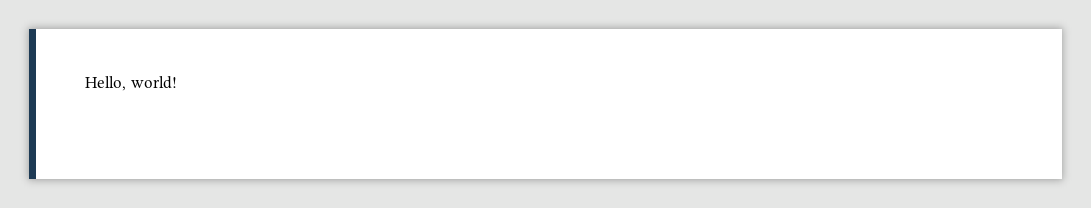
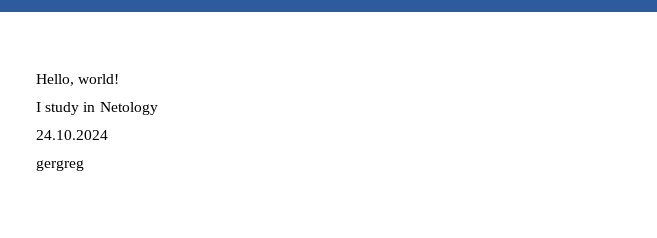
(177, 82) none -> [36,102,158,115] [36,130,108,140] [36,160,84,171] // I study in Netology // 24.10.2024 // gergreg

